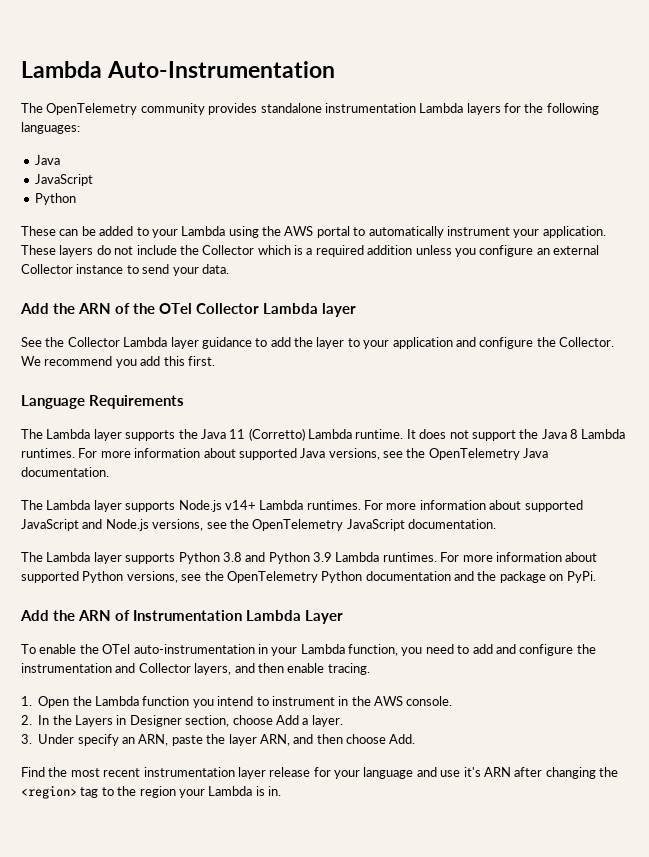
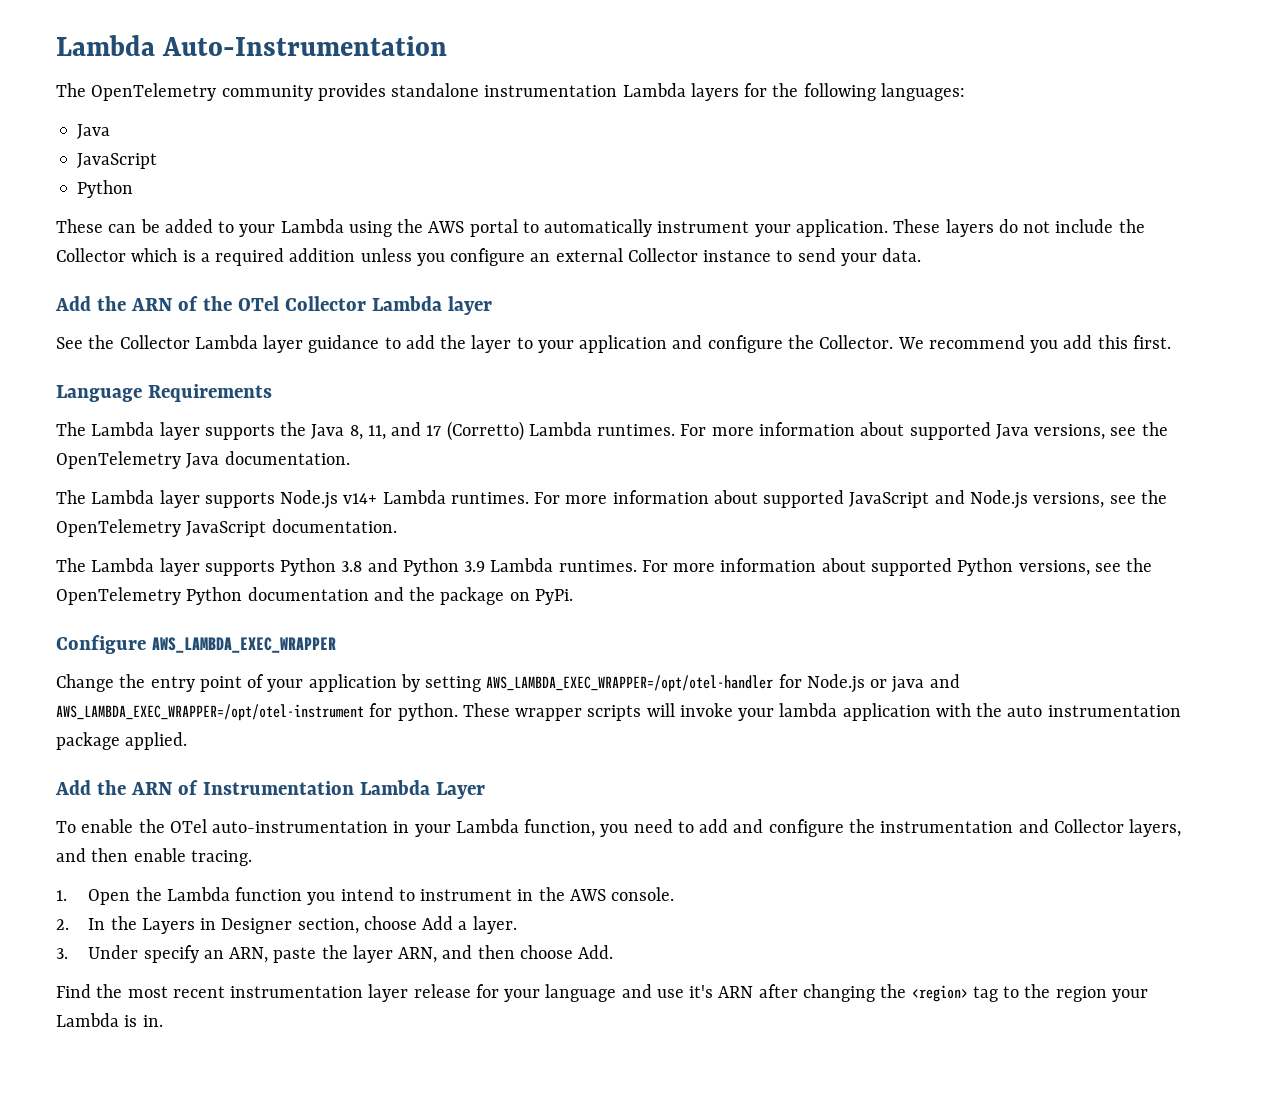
[229,428,578,441] 11 (Corretto) Lambda runtime. It does not support the Java 8 -> [349,421,524,441] 8, 11, and 17 (Corretto)
(596, 577) none -> [56,635,336,654] [56,674,960,693] [56,703,1181,721] [56,732,188,750] // Configure AWS_LAMBDA_EXEC_WRAPPER // Change the entry point of your application by setting AWS_LAMBDA_EXEC_WRAPPER=/opt/otel-handler for Node.js or java and AWS_LAMBDA_EXEC_WRAPPER=/opt/otel-instrument for python. These wrapper scripts will invoke your lambda application with the auto instrumentation package applied.

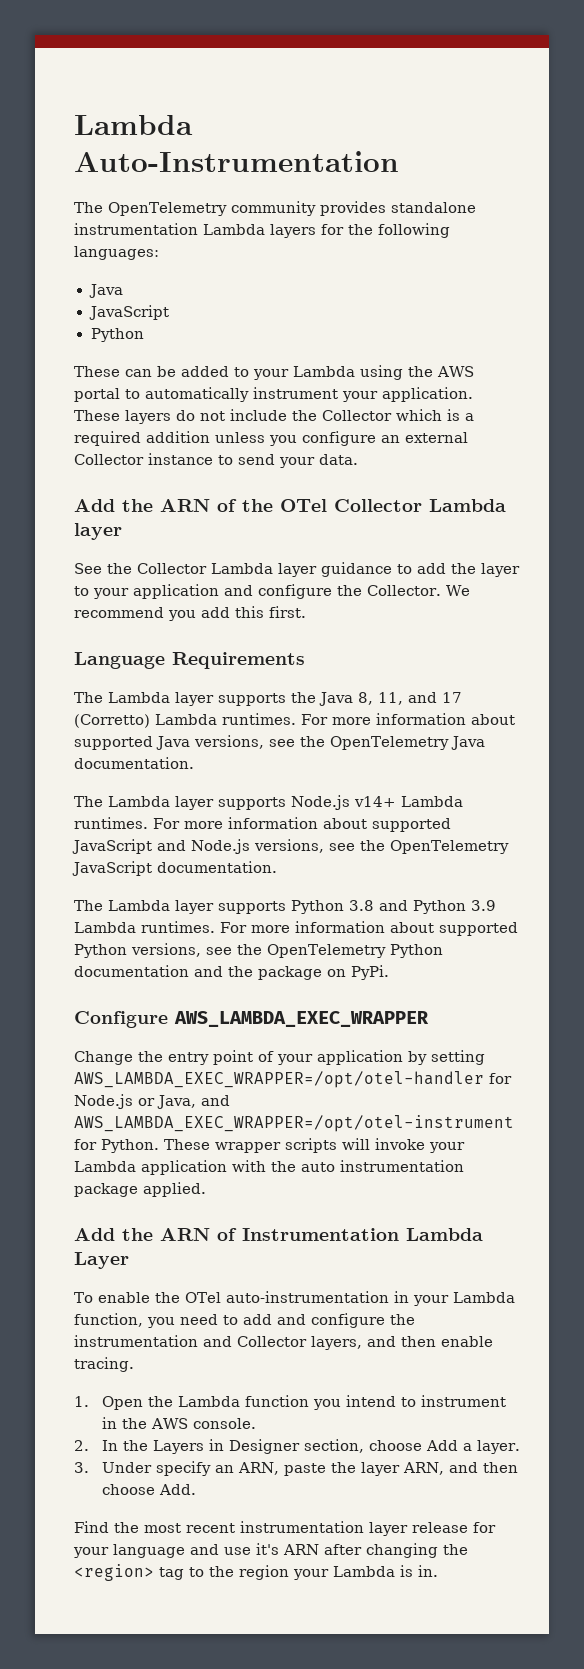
[891,676,925,693] java -> [157,1095,196,1109] Java,
[397,703,458,721] python. -> [101,1139,159,1153] Python.
[779,703,838,717] lambda -> [74,1161,136,1172] Lambda

